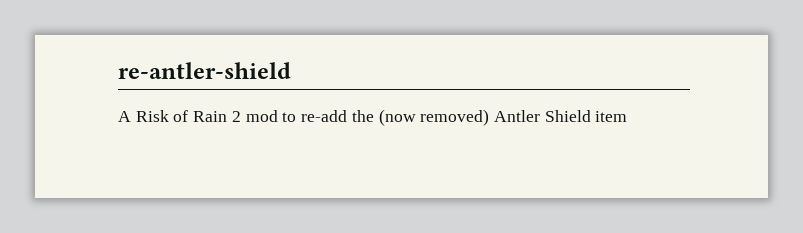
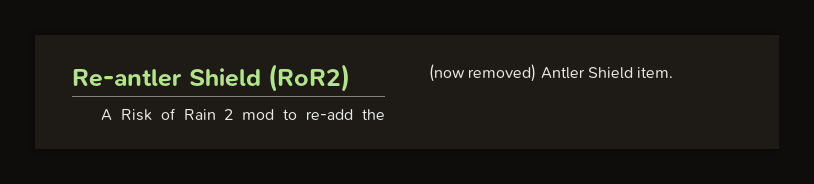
[118,62,291,79] re-antler-shield -> [72,64,350,92] Re-antler Shield (RoR2)
[595,111,628,122] item -> [637,67,674,78] item.

